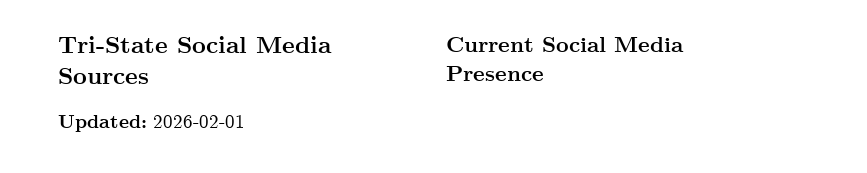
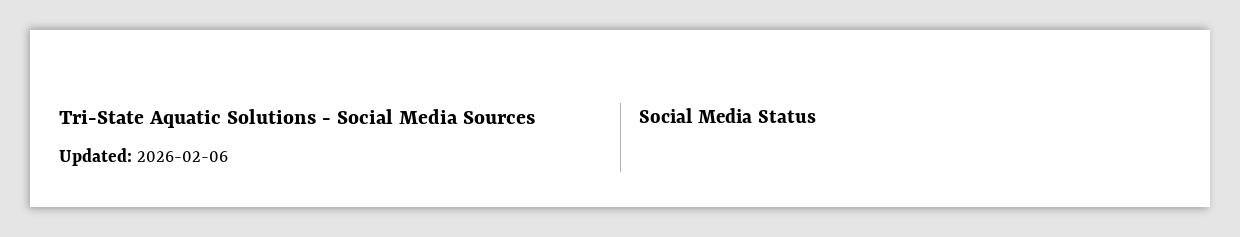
(168, 44) none -> [149,109,332,128] Aquatic Solutions -
[153,115,245,128] [446,37,684,52] [446,66,544,81] 2026-02-01 // Current Social Media Presence -> [137,151,229,162] [639,108,816,123] 2026-02-06 // Social Media Status

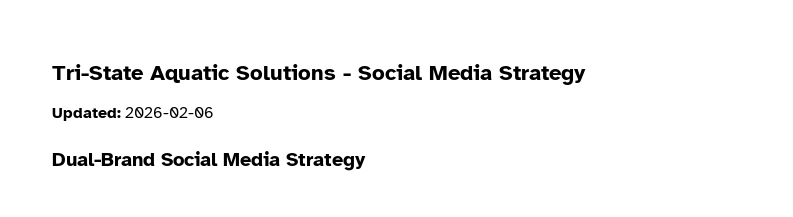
[463,111,536,124] Sources -> [499,66,586,85] Strategy
[639,108,816,123] Social Media Status -> [52,151,366,171] Dual-Brand Social Media Strategy

